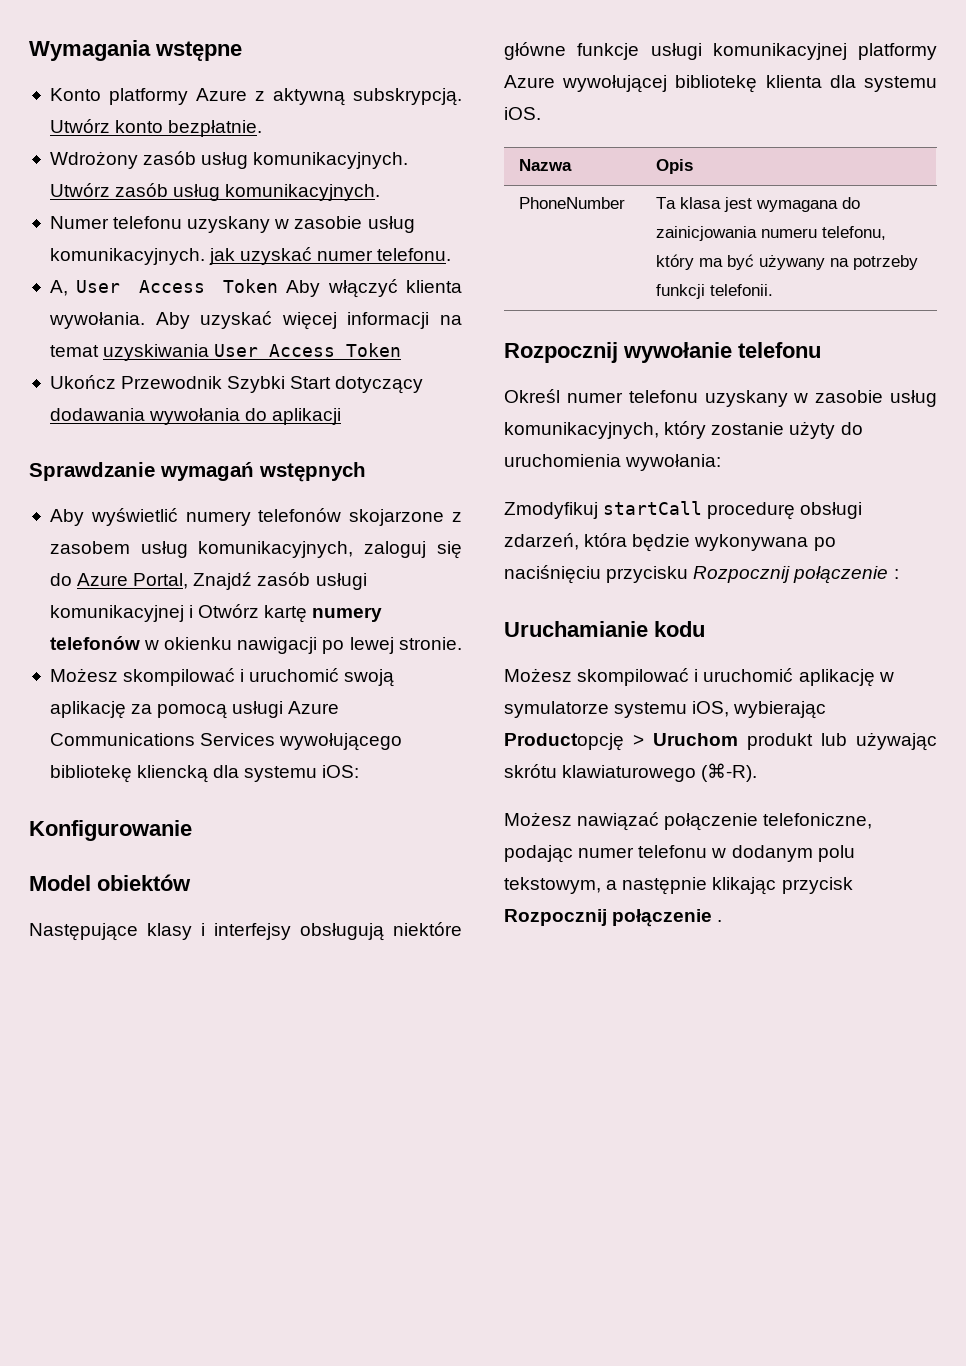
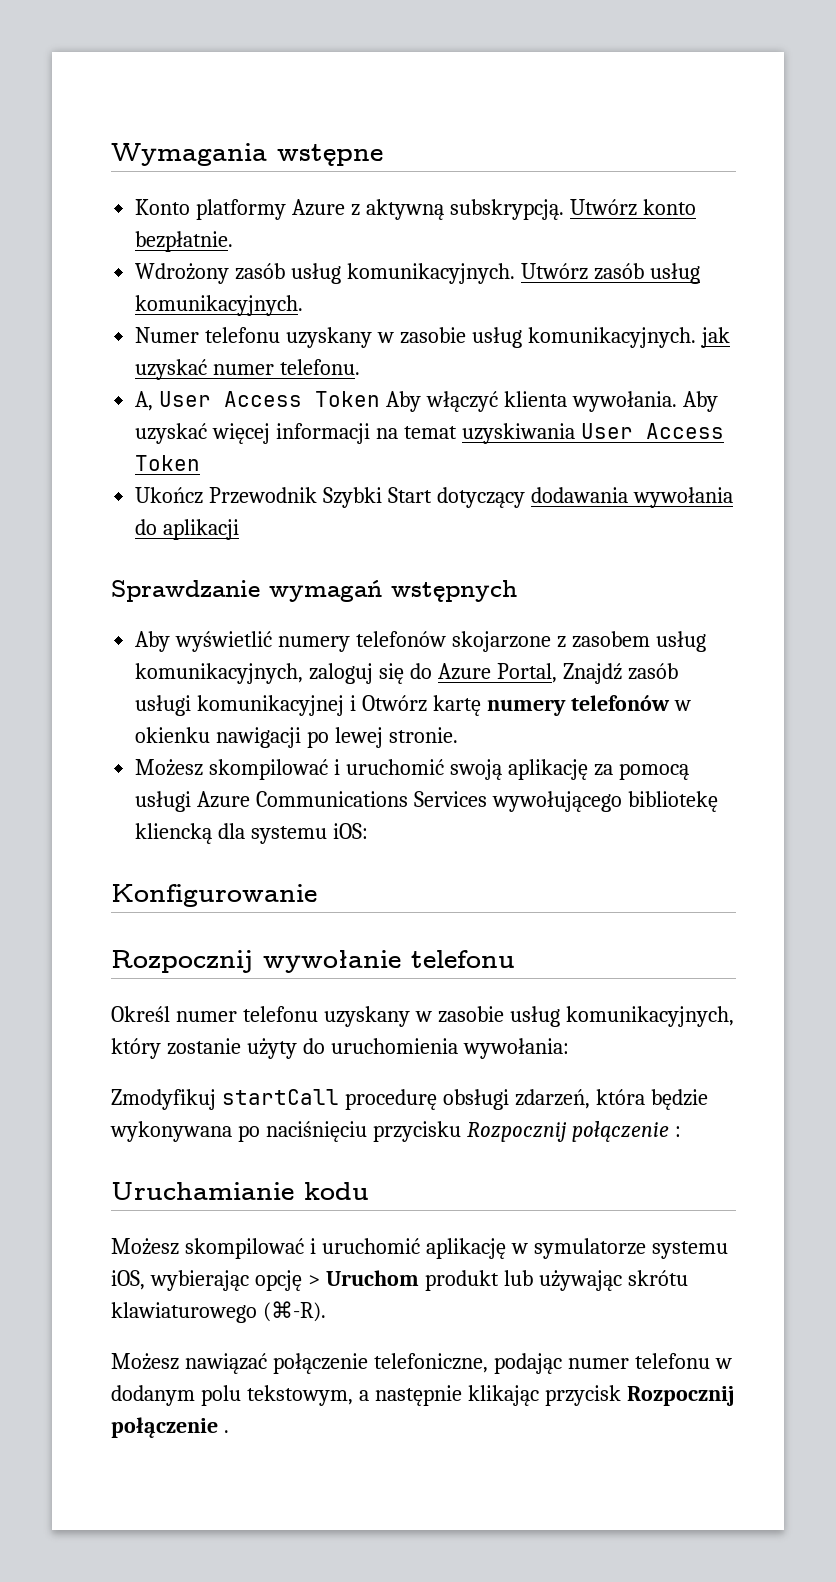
[29,874,191,891] [29,922,462,941] [504,42,937,60] [504,75,937,93] [504,107,541,120] [519,159,573,171] [656,159,694,174] [519,197,626,209] [656,197,861,212] [656,226,887,241] [656,254,919,270] [656,284,774,299] // Model obiektów // Następujące klasy i interfejsy obsługują niektóre główne funkcje usługi komunikacyjnej platformy Azure wywołującej bibliotekę klienta dla systemu iOS. // Nazwa | Opis // PhoneNumber | Ta klasa jest wymagana do zainicjowania numeru telefonu, który ma być używany na potrzeby funkcji telefonii. -> (317, 895) none
[504,733,624,751] Productopcję -> [254,1270,302,1291] opcję

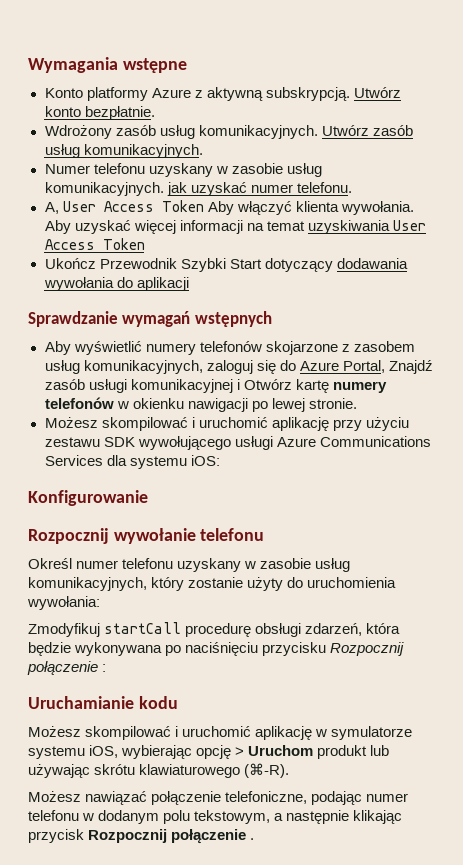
[449,759,689,780] swoją aplikację za pomocą -> [271,417,409,431] [44,436,231,450] aplikację przy użyciu zestawu SDK wywołującego
[491,791,718,812] [135,823,213,844] wywołującego bibliotekę kliencką -> (103, 460) none

